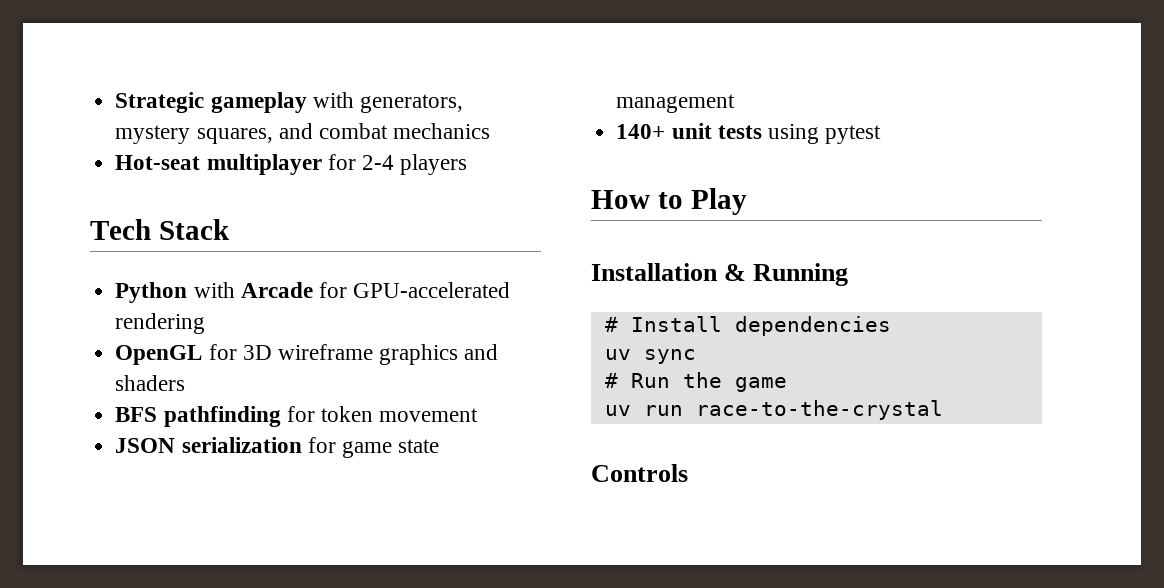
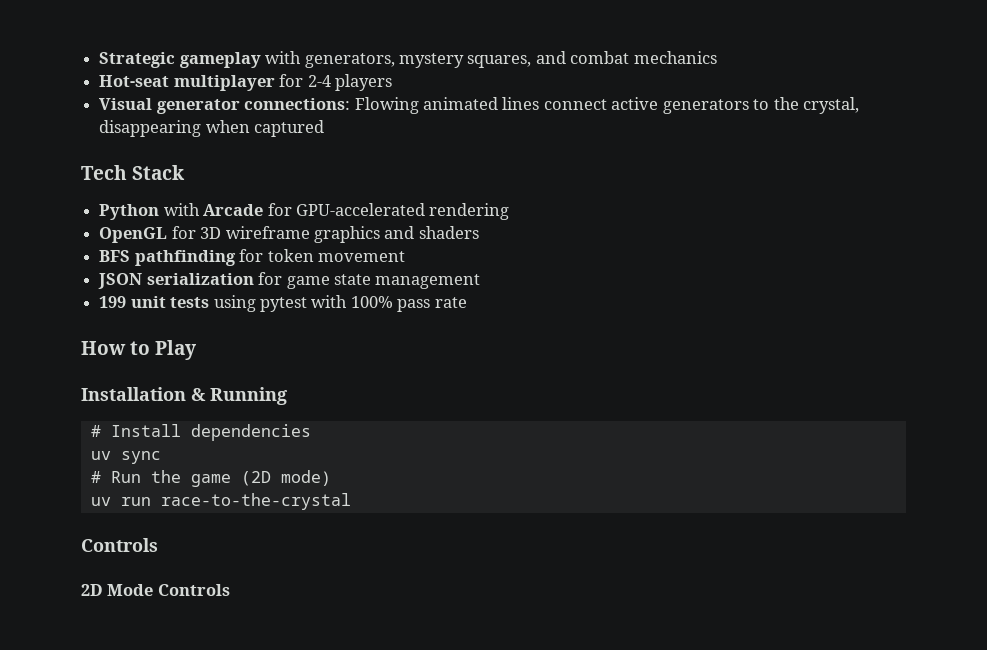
(468, 164) none -> [99,97,860,114] [99,120,325,137] // Visual generator connections: Flowing animated lines connect active generators to the crystal, disappearing when captured
[616,124,666,139] 140+ -> [99,296,127,308] 199
(882, 134) none -> [311,295,467,312] with 100% pass rate
(787, 384) none -> [240,470,331,486] (2D mode)
(688, 473) none -> [81,584,230,596] // 2D Mode Controls

